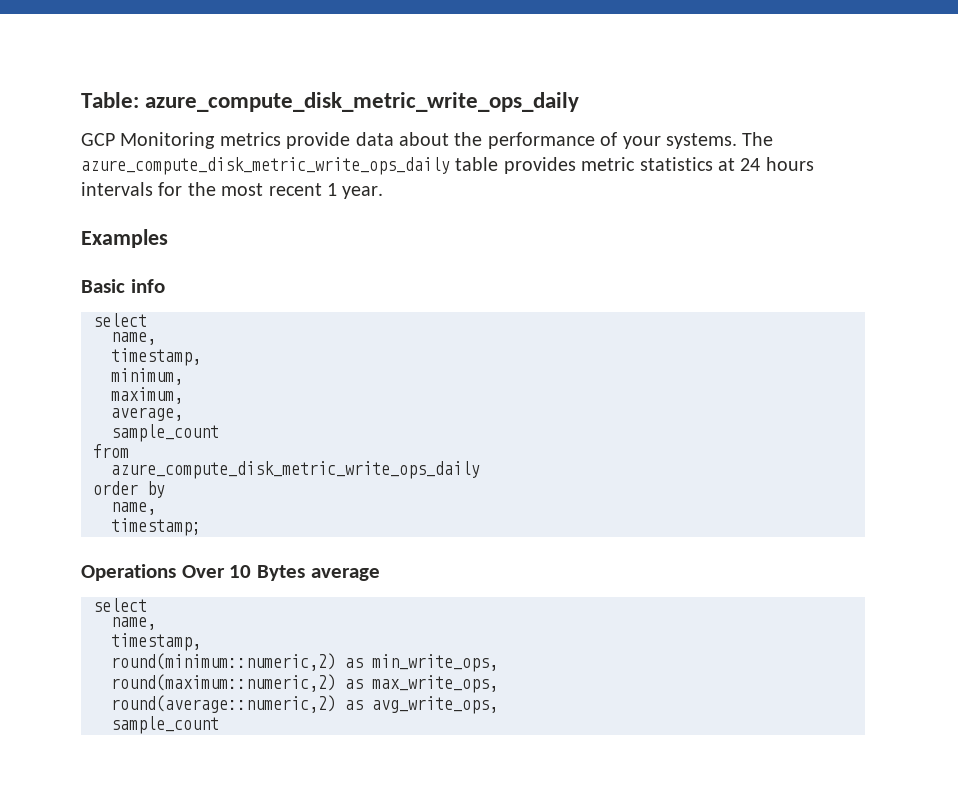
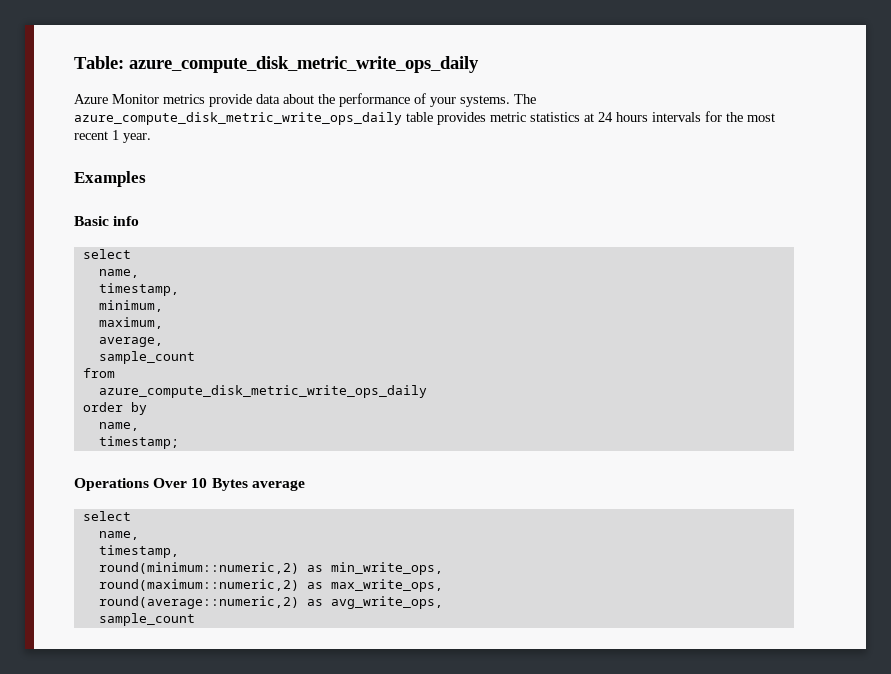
[81,132,216,149] GCP Monitoring -> [74,94,159,104] Azure Monitor

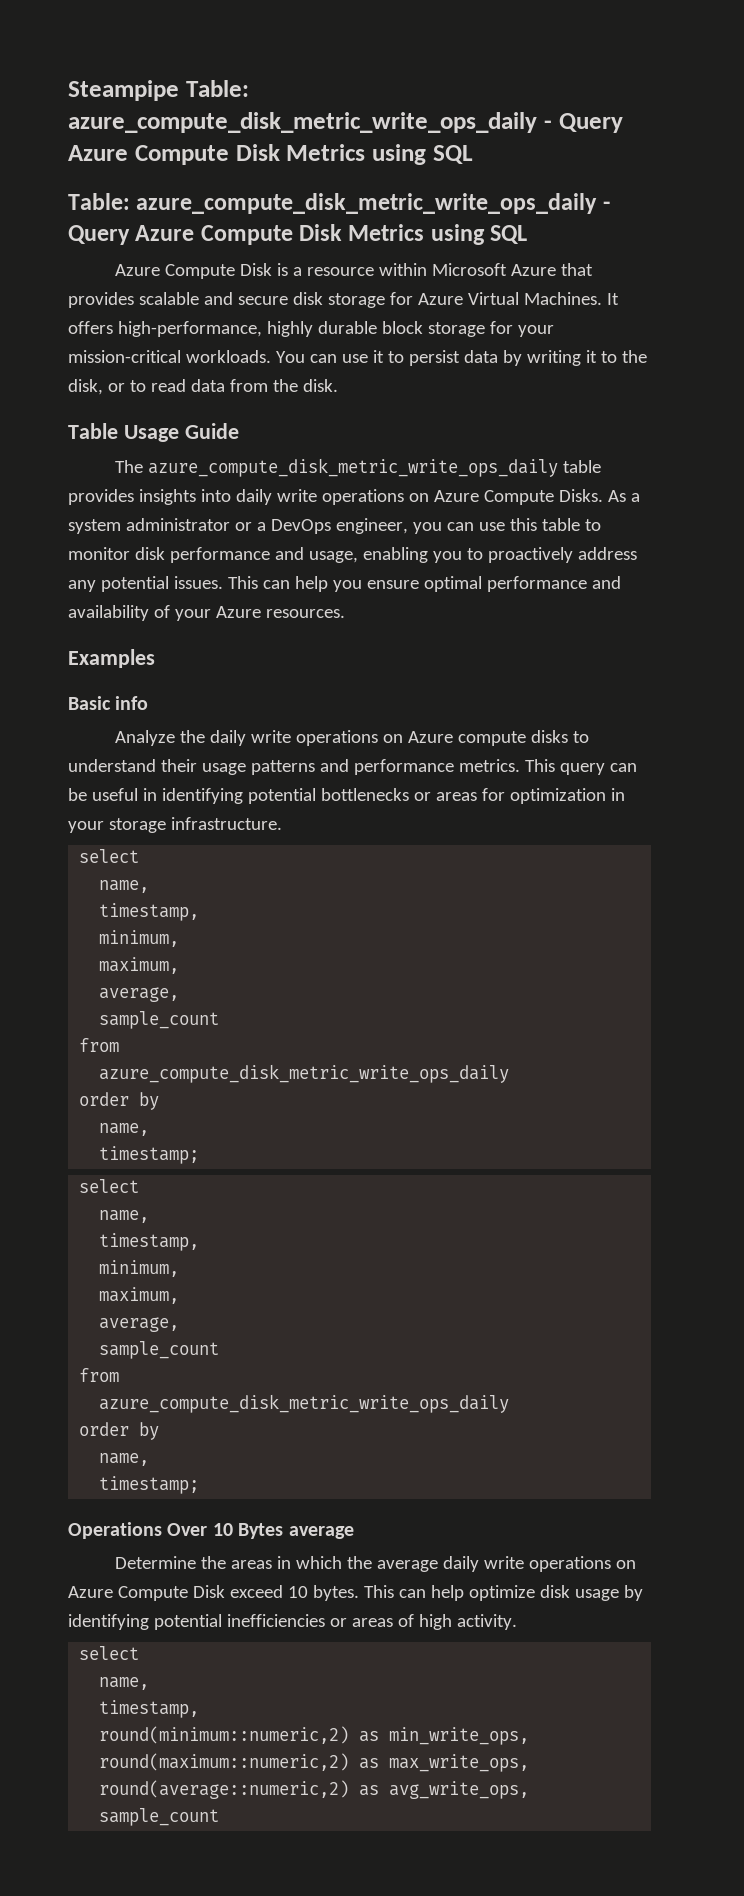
[74,56,479,73] [74,93,536,107] [74,111,775,125] [74,130,151,143] [74,171,146,187] [74,216,140,226] Table: azure_compute_disk_metric_write_ops_daily // Azure Monitor metrics provide data about the performance of your systems. The azure_compute_disk_metric_write_ops_daily table provides metric statistics at 24 hours intervals for the most recent 1 year. // Examples // Basic info -> [68,80,249,101] [68,112,623,133] [68,144,473,165] [68,193,610,214] [68,224,528,245] [115,263,594,279] [68,292,619,308] [68,321,554,337] [68,350,647,366] [68,379,338,395] [68,423,239,442] [115,458,602,477] [68,489,640,505] [68,518,601,534] [68,547,637,563] [68,576,621,592] [68,605,345,621] [68,649,155,668] [68,696,149,710] [115,730,590,746] [68,759,637,775] [68,788,625,804] [68,817,282,833] [79,849,140,863] [99,880,150,893] [99,903,200,921] [99,930,180,947] [99,957,180,974] [99,987,180,1002] [99,1011,220,1029] [79,1038,120,1052] [99,1064,510,1083] [79,1092,160,1110] [99,1123,150,1136] [99,1146,200,1164] Steampipe Table: azure_compute_disk_metric_write_ops_daily - Query Azure Compute Disk Metrics using SQL // Table: azure_compute_disk_metric_write_ops_daily - Query Azure Compute Disk Metrics using SQL // Azure Compute Disk is a resource within Microsoft Azure that provides scalable and secure disk storage for Azure Virtual Machines. It offers high-performance, highly durable block storage for your mission-critical workloads. You can use it to persist data by writing it to the disk, or to read data from the disk. // Table Usage Guide // The azure_compute_disk_metric_write_ops_daily table provides insights into daily write operations on Azure Compute Disks. As a system administrator or a DevOps engineer, you can use this table to monitor disk performance and usage, enabling you to proactively address any potential issues. This can help you ensure optimal performance and availability of your Azure resources. // Examples // Basic info // Analyze the daily write operations on Azure compute disks to understand their usage patterns and performance metrics. This query can be useful in identifying potential bottlenecks or areas for optimization in your storage infrastructure. // select // name, // timestamp, // minimum, // maximum, // average, // sample_count // from // azure_compute_disk_metric_write_ops_daily // order by // name, // timestamp;
(305, 485) none -> [115,1556,637,1572] [68,1585,643,1601] [68,1614,517,1630] // Determine the areas in which the average daily write operations on Azure Compute Disk exceed 10 bytes. This can help optimize disk usage by identifying potential inefficiencies or areas of high activity.

